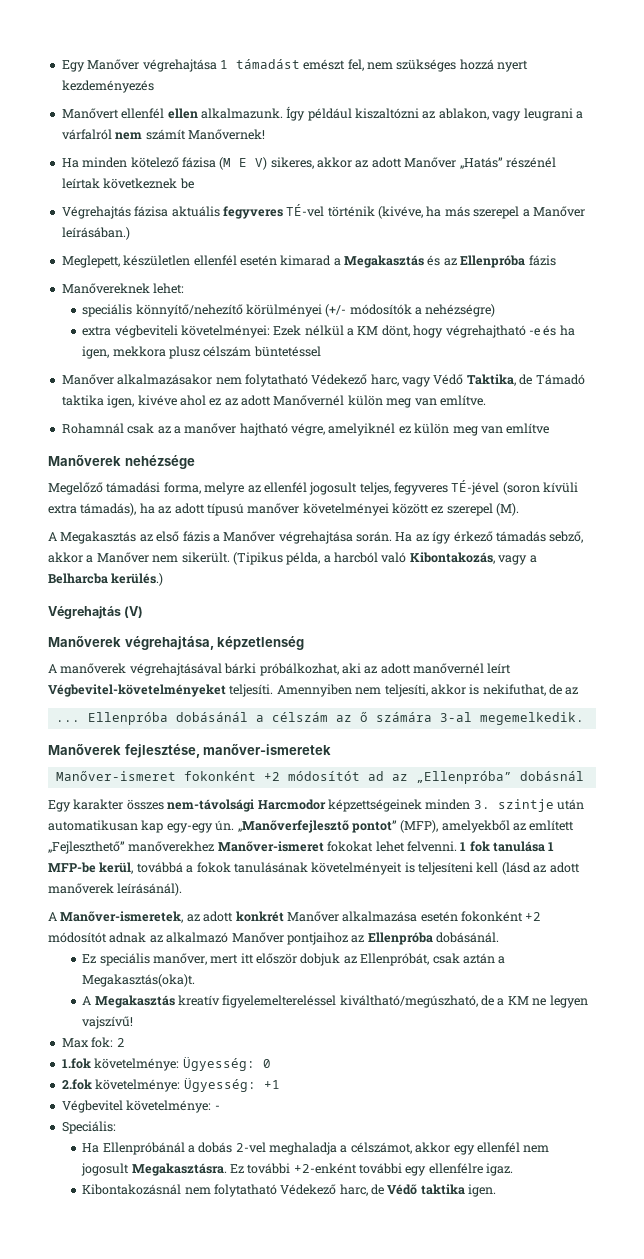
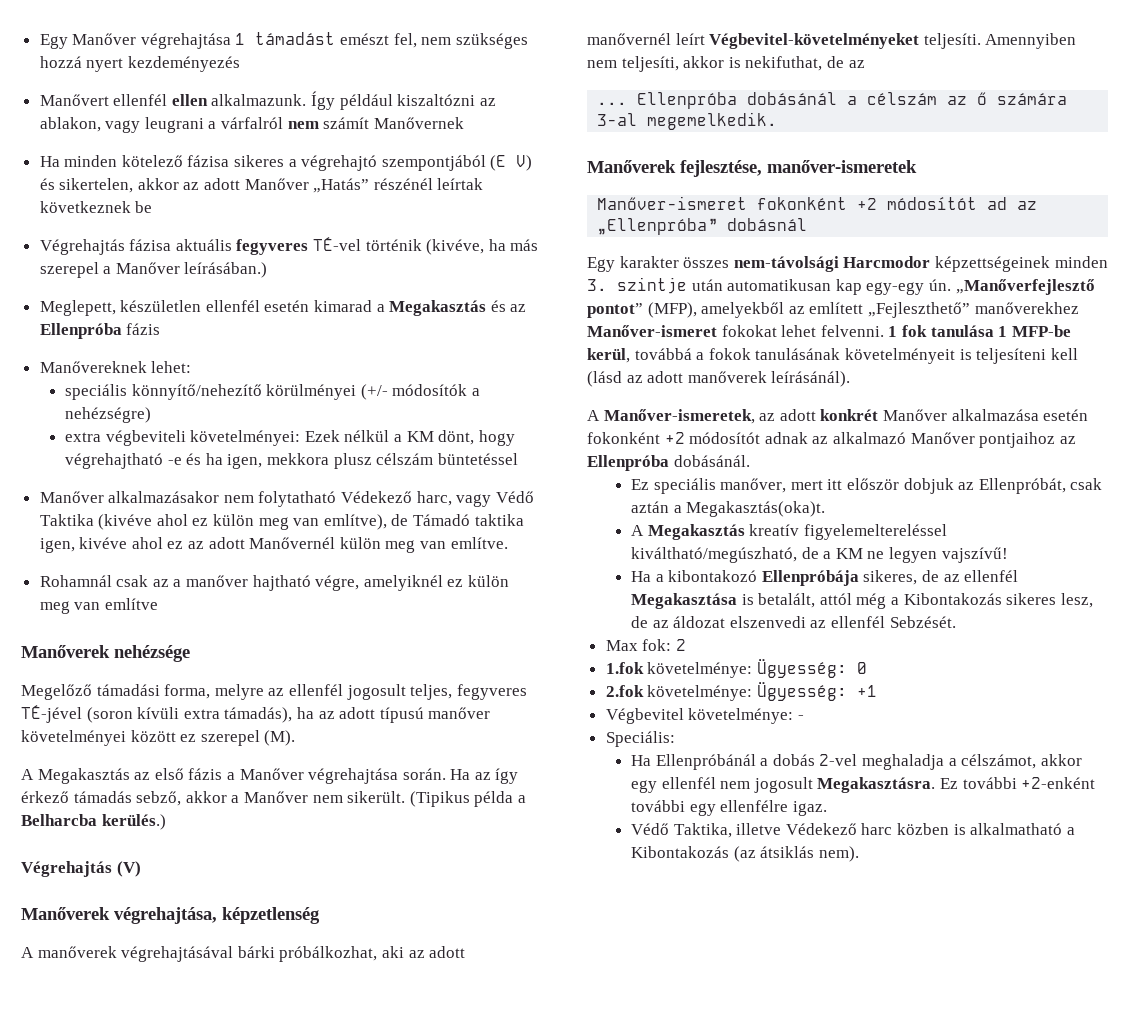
[187,129,265,140] Manővernek! -> [373,117,464,129] Manővernek
[219,157,314,170] (M E V) sikeres, -> [234,155,533,171] [39,178,134,193] sikeres a végrehajtó szempontjából (E V) és sikertelen,
[466,374,516,386] Taktika, -> [39,514,387,530] Taktika (kivéve ahol ez külön meg van említve),
[286,552,528,565] példa, a harcból való Kibontakozás, vagy -> [474,791,514,807] példa
(134, 1022) none -> [631,570,1019,586] [631,593,1093,609] [631,616,956,628] // Ha a kibontakozó Ellenpróbája sikeres, de az ellenfél Megakasztása is betalált, attól még a Kibontakozás sikeres lesz, de az áldozat elszenvedi az ellenfél Sebzését.
[82,1184,497,1197] Kibontakozásnál nem folytatható Védekező harc, de Védő taktika igen. -> [631,823,1075,838] [631,846,859,862] Védő Taktika, illetve Védekező harc közben is alkalmatható a Kibontakozás (az átsiklás nem).

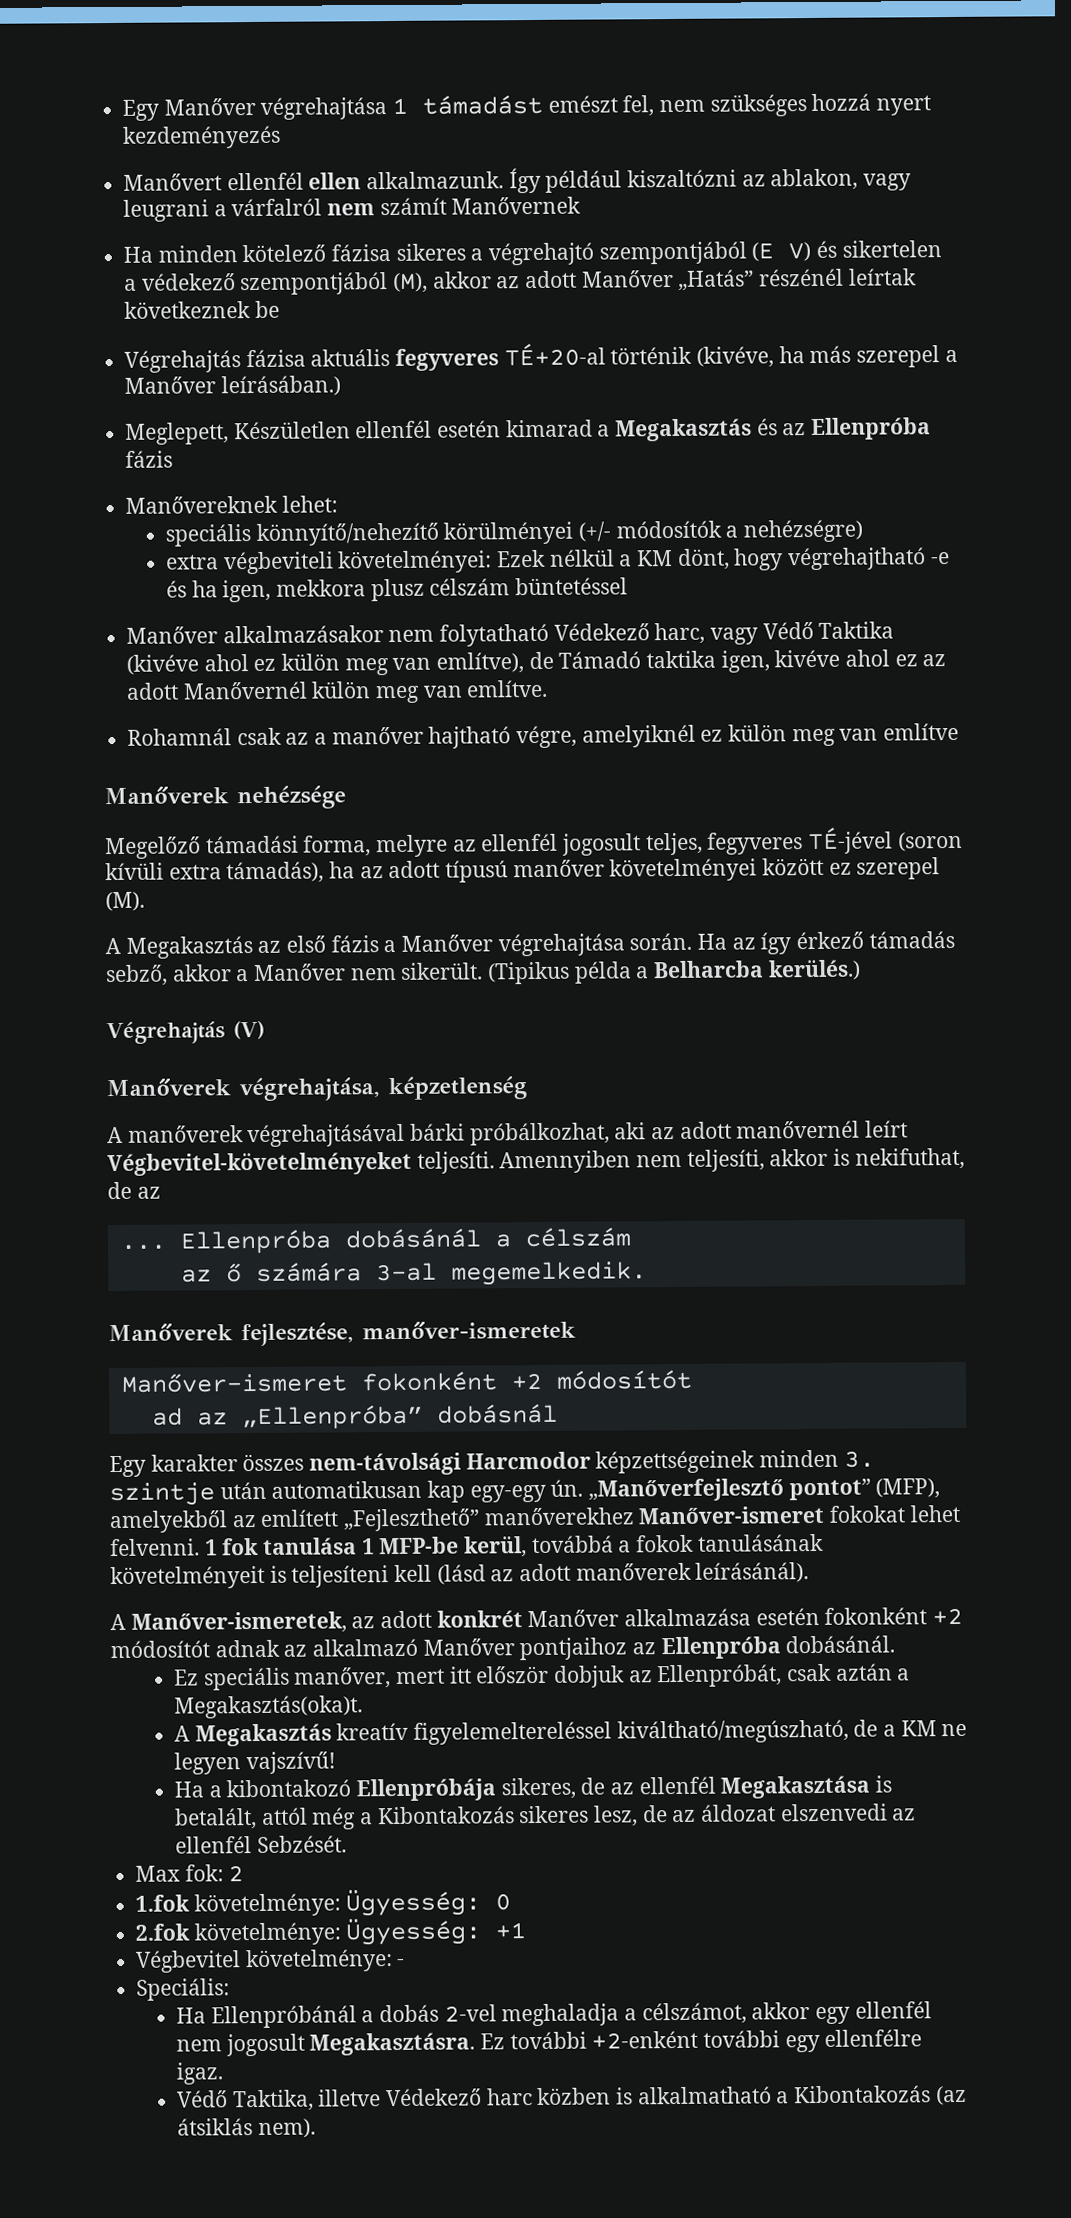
[59,178,134,193] sikertelen, -> [841,240,942,258] [124,272,429,296] sikertelen a védekező szempontjából (M),
[313,237,362,251] TÉ-vel -> [503,342,606,367] TÉ+20-al
[120,300,202,312] készületlen -> [233,421,351,440] Készületlen
(938, 98) none -> (631, 1237) //
(978, 203) none -> (693, 1379) //

